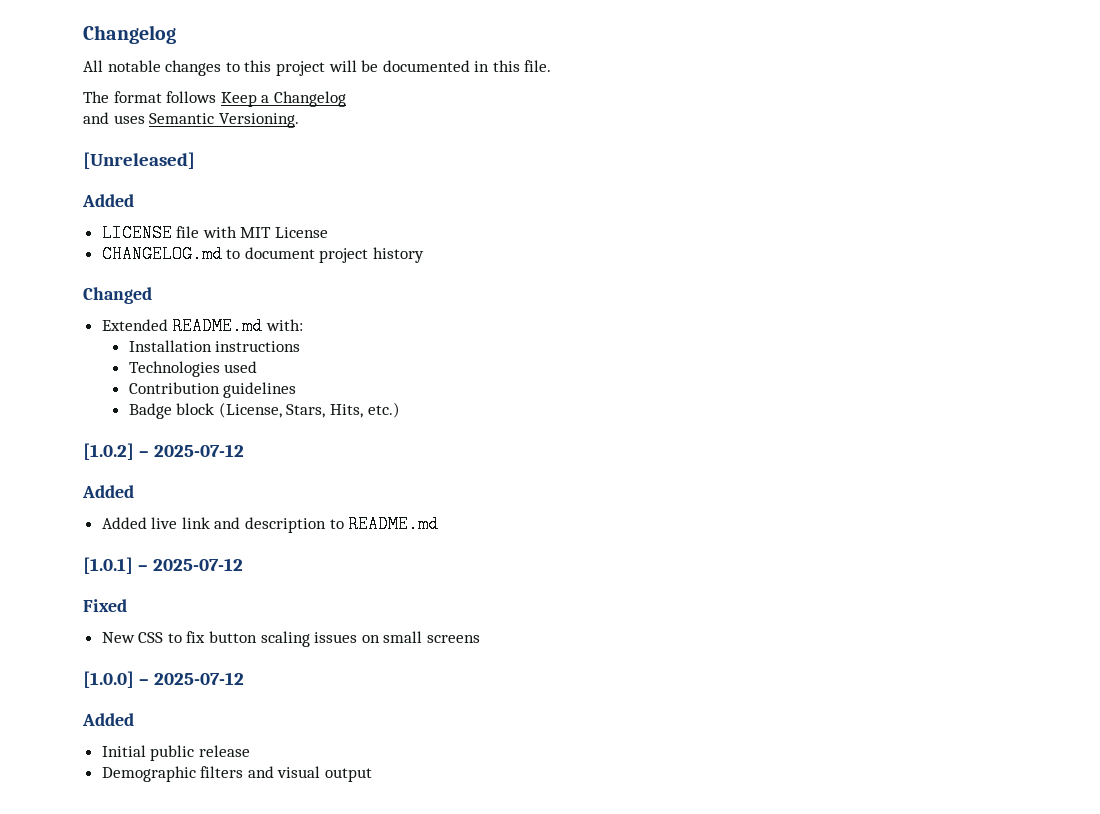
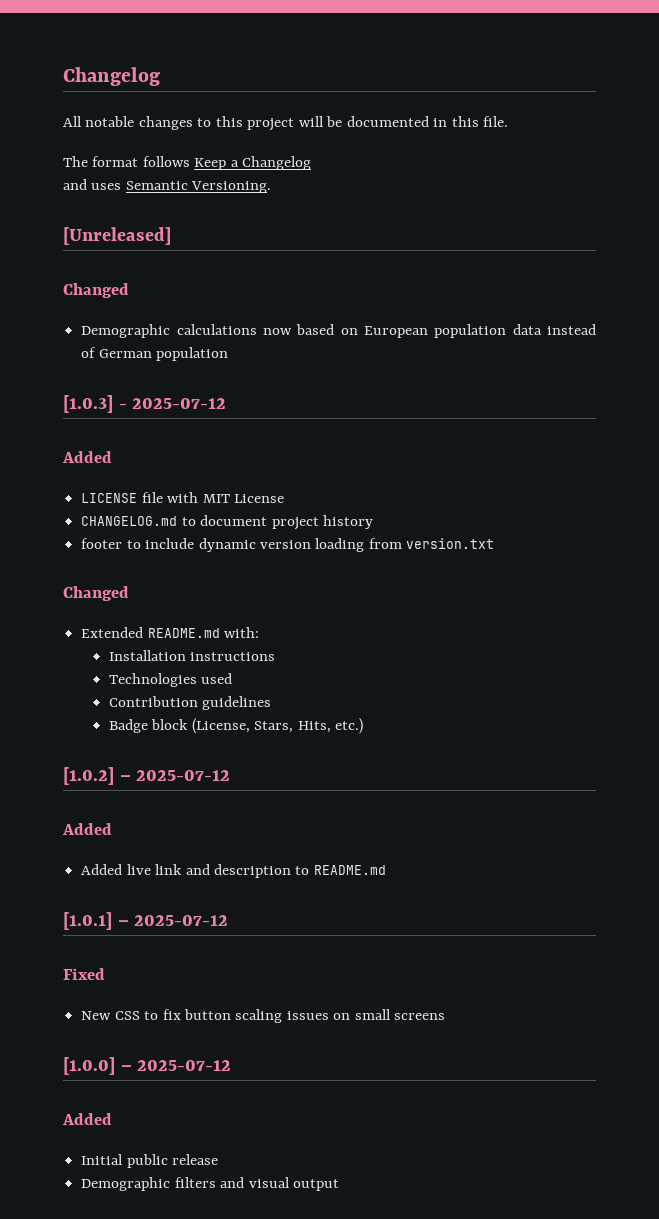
(195, 160) none -> [63,283,129,298] [81,324,596,338] [81,347,229,361] [63,395,227,413] // Changed // Demographic calculations now based on European population data instead of German population // [1.0.3] - 2025-07-12
(425, 255) none -> [81,538,495,552] // footer to include dynamic version loading from version.txt

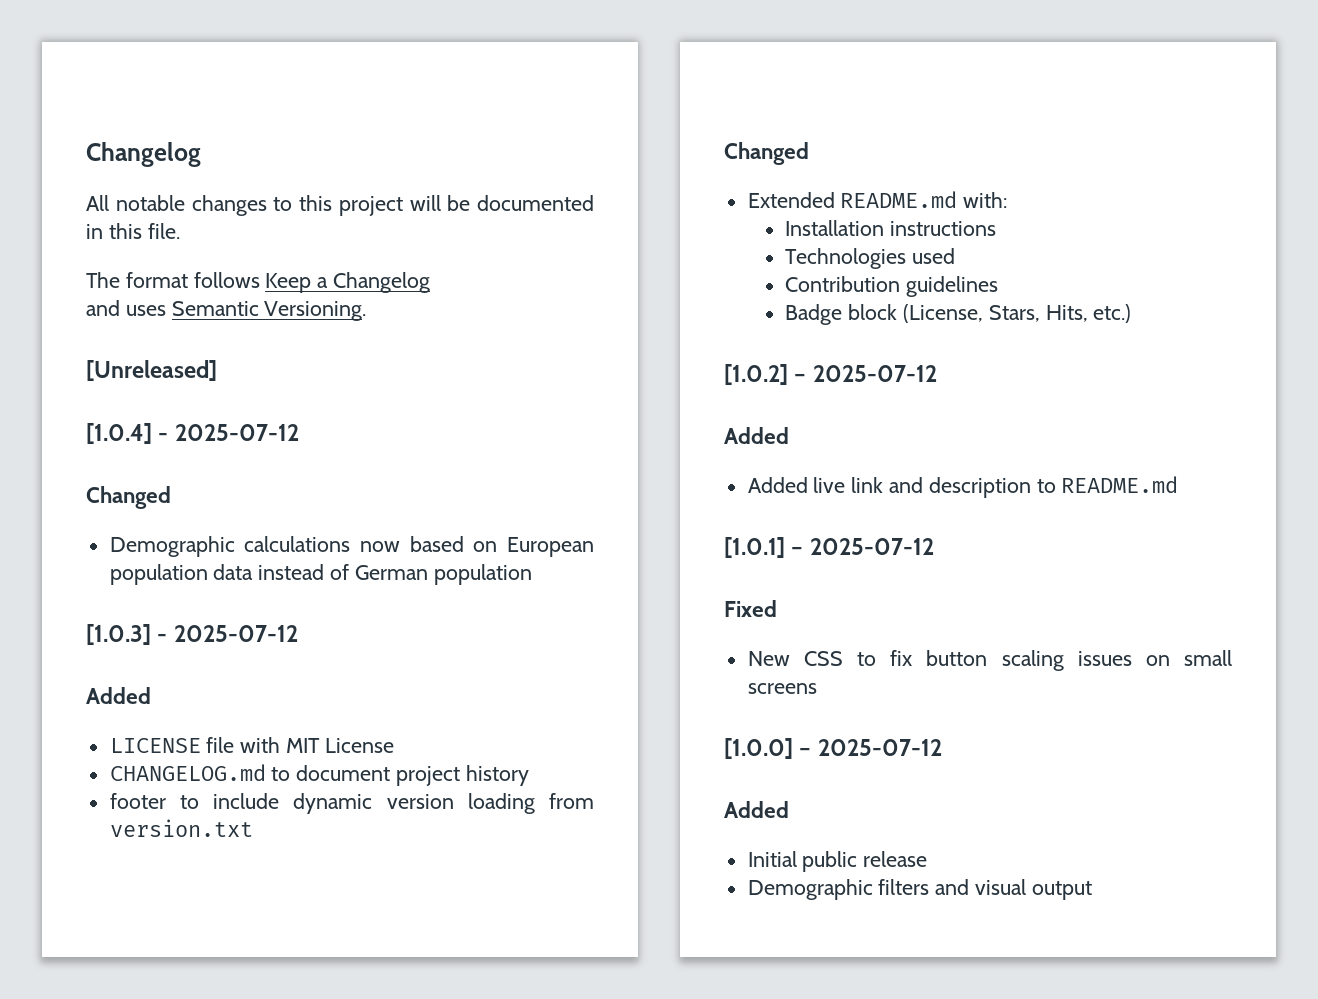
(171, 236) none -> [86,423,299,444] // [1.0.4] - 2025-07-12

